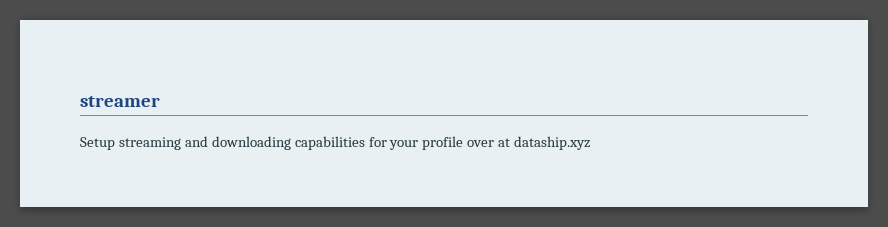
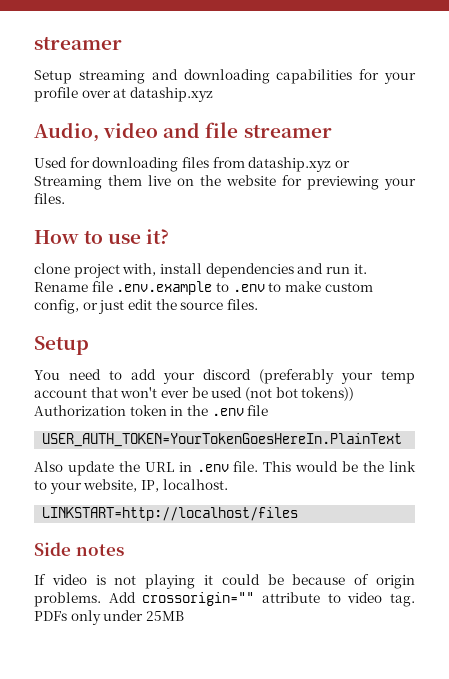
(591, 143) none -> [34,122,332,142] [34,157,350,172] [34,175,416,190] [34,193,65,204] [34,229,170,244] [34,263,367,278] [34,281,373,295] [34,299,258,314] [34,336,89,355] [34,369,415,384] [34,387,355,401] [34,405,269,416] [42,433,403,447] [34,461,417,476] [34,479,228,494] [42,507,299,521] [34,542,124,556] [34,574,416,589] [34,592,416,607] [34,610,184,625] // Audio, video and file streamer // Used for downloading files from dataship.xyz or Streaming them live on the website for previewing your files. // How to use it? // clone project with, install dependencies and run it. Rename file .env.example to .env to make custom config, or just edit the source files. // Setup // You need to add your discord (preferably your temp account that won't ever be used (not bot tokens)) Authorization token in the .env file // USER_AUTH_TOKEN=YourTokenGoesHereIn.PlainText // Also update the URL in .env file. This would be the link to your website, IP, localhost. // LINKSTART=http://localhost/files // Side notes // If video is not playing it could be because of origin problems. Add crossorigin="" attribute to video tag. PDFs only under 25MB

